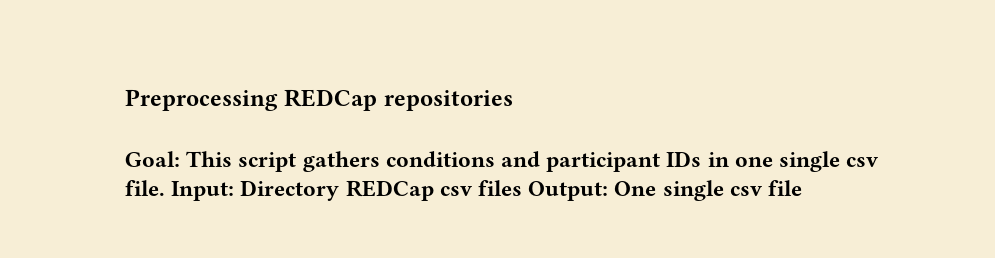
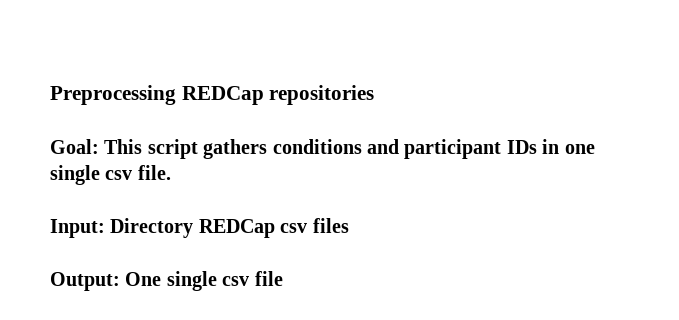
(165, 188) none -> (171, 172) //
(523, 188) none -> (349, 225) //

